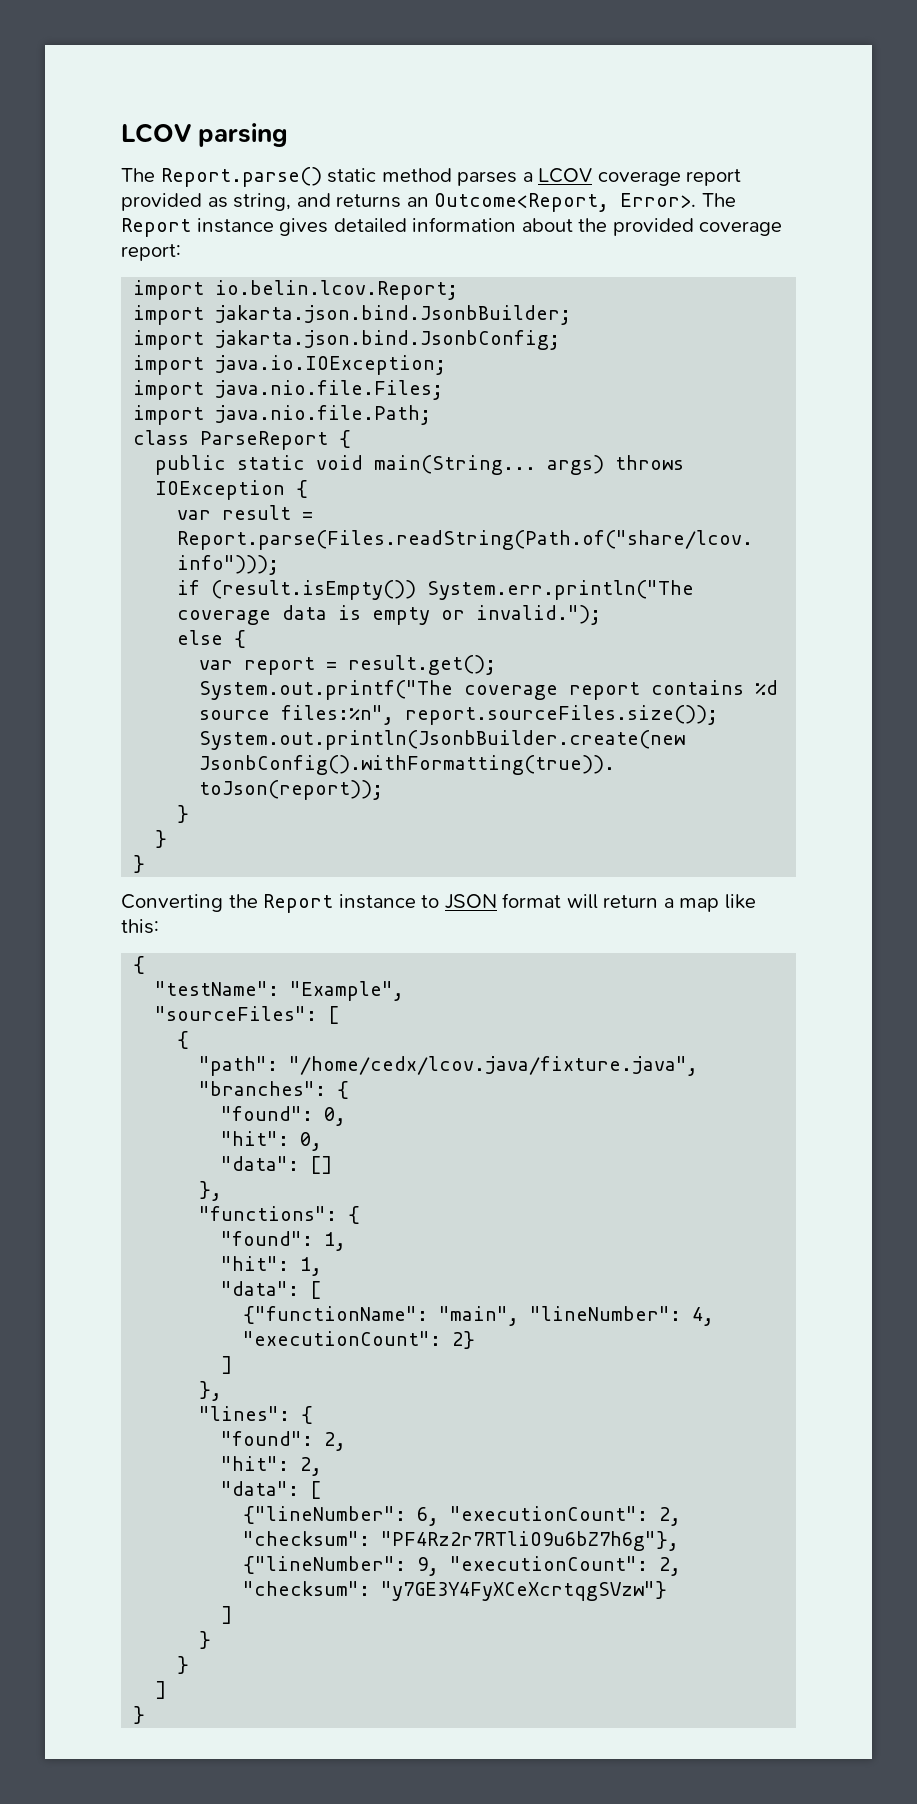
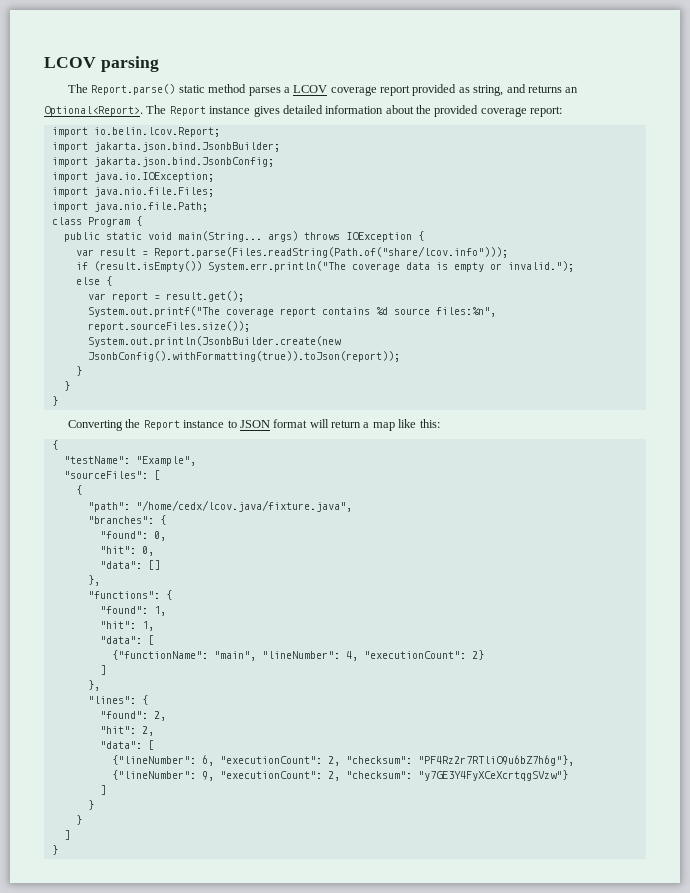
[434,193,697,212] Outcome<Report, Error>. -> [44,106,143,116] Optional<Report>.
[200,431,329,450] ParseReport -> [87,217,130,227] Program

